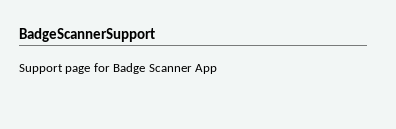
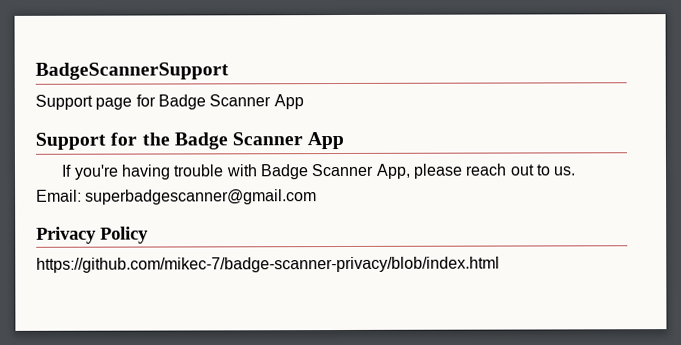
(217, 69) none -> [35,131,345,150] [61,163,577,180] [36,189,318,205] [36,226,149,244] [36,256,500,273] // Support for the Badge Scanner App // If you're having trouble with Badge Scanner App, please reach out to us. // Email: superbadgescanner@gmail.com // Privacy Policy // https://github.com/mikec-7/badge-scanner-privacy/blob/index.html

